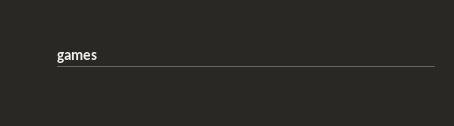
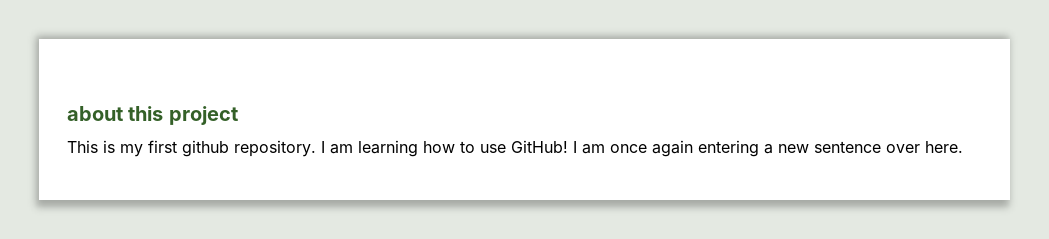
[57,52,97,63] games -> [67,106,238,125] [67,140,963,157] about this project // This is my first github repository. I am learning how to use GitHub! I am once again entering a new sentence over here.

